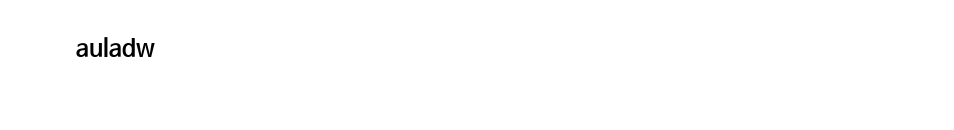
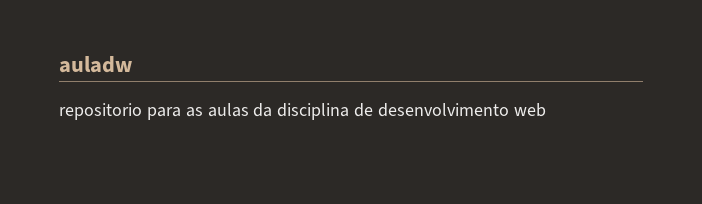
(155, 47) none -> [59,103,546,120] // repositorio para as aulas da disciplina de desenvolvimento web

